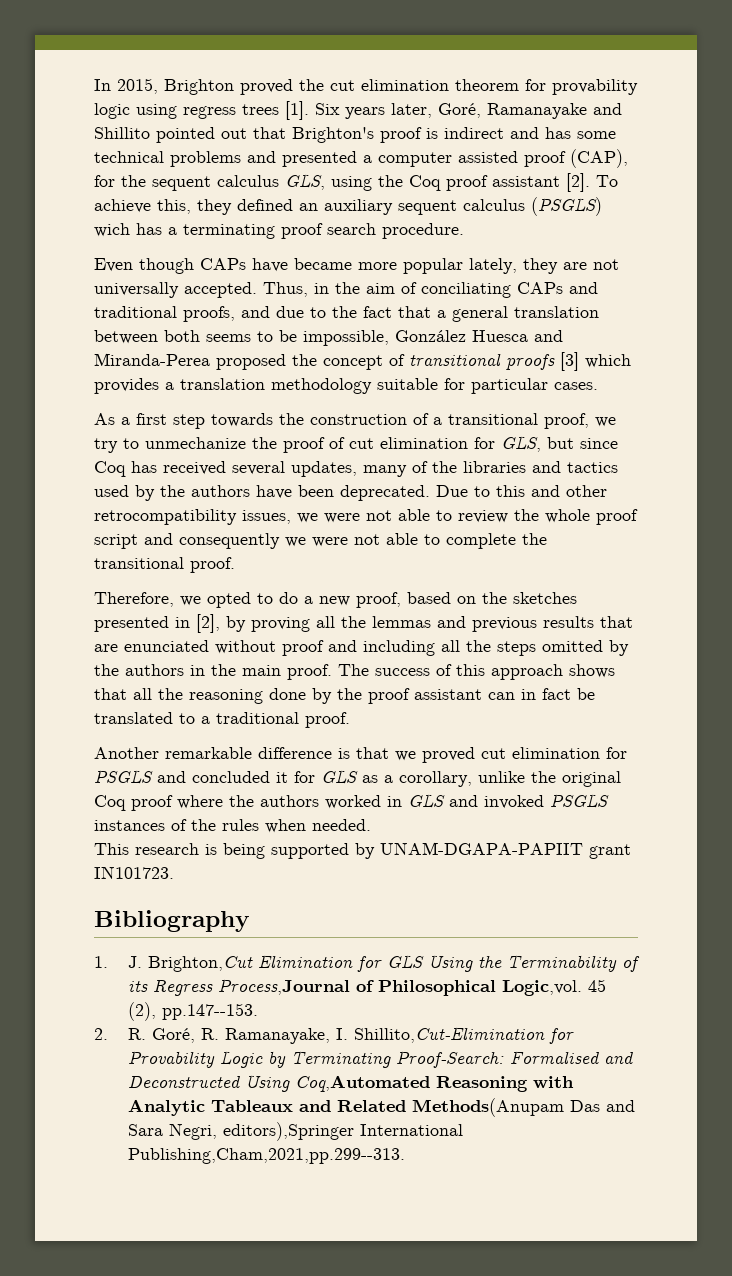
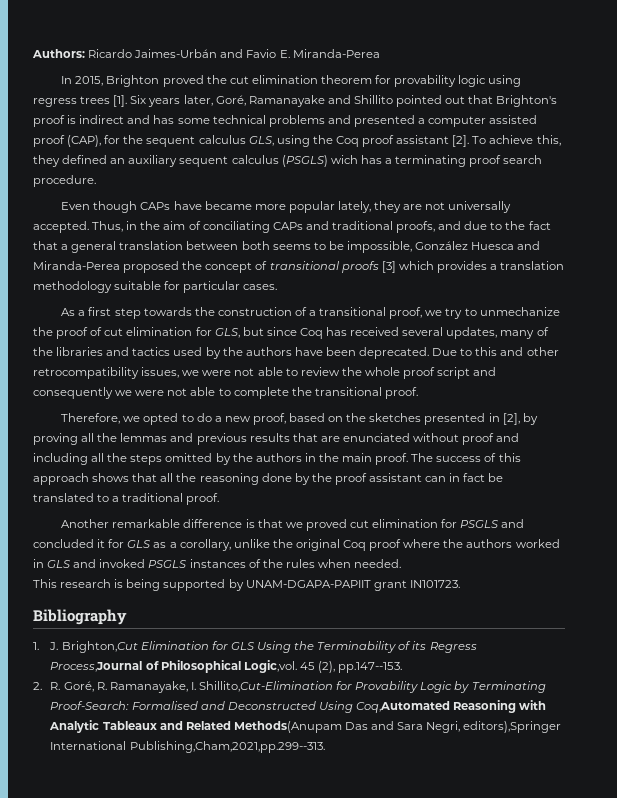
(94, 85) none -> [32,49,380,58] Authors: Ricardo Jaimes-Urbán and Favio E. Miranda-Perea //

